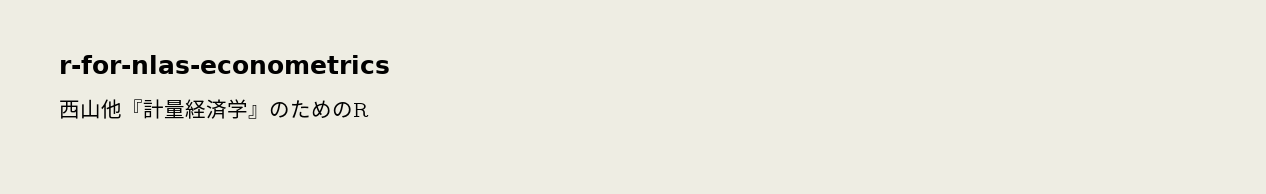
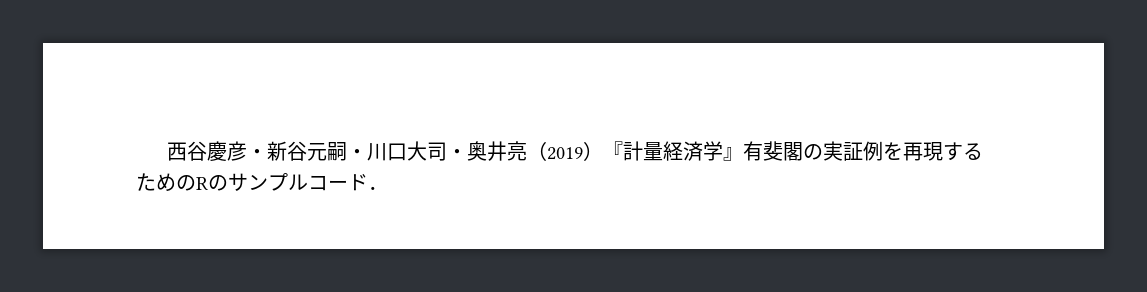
[59,55,390,74] [59,99,369,119] r-for-nlas-econometrics // 西山他『計量経済学』のためのR -> [167,141,984,161] [136,173,388,192] 西谷慶彦・新谷元嗣・川口大司・奥井亮（2019）『計量経済学』有斐閣の実証例を再現するためのRのサンプルコード．

